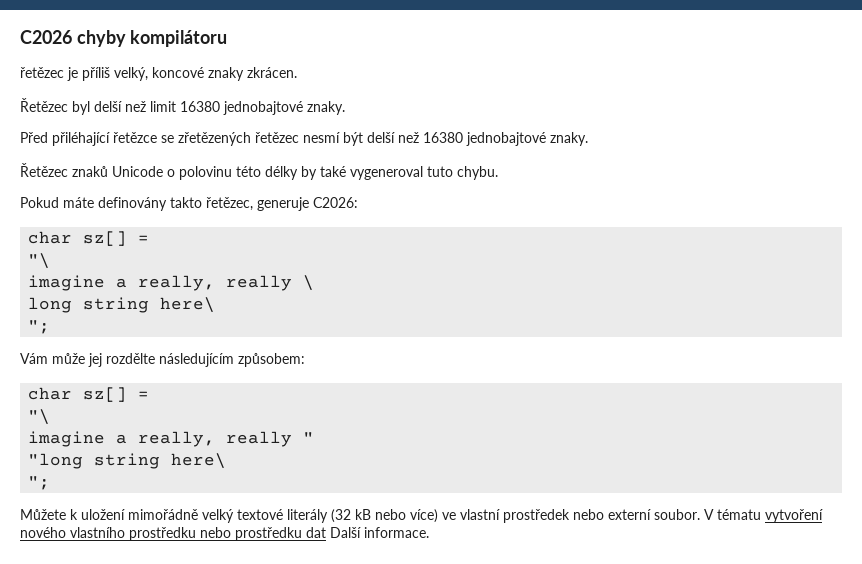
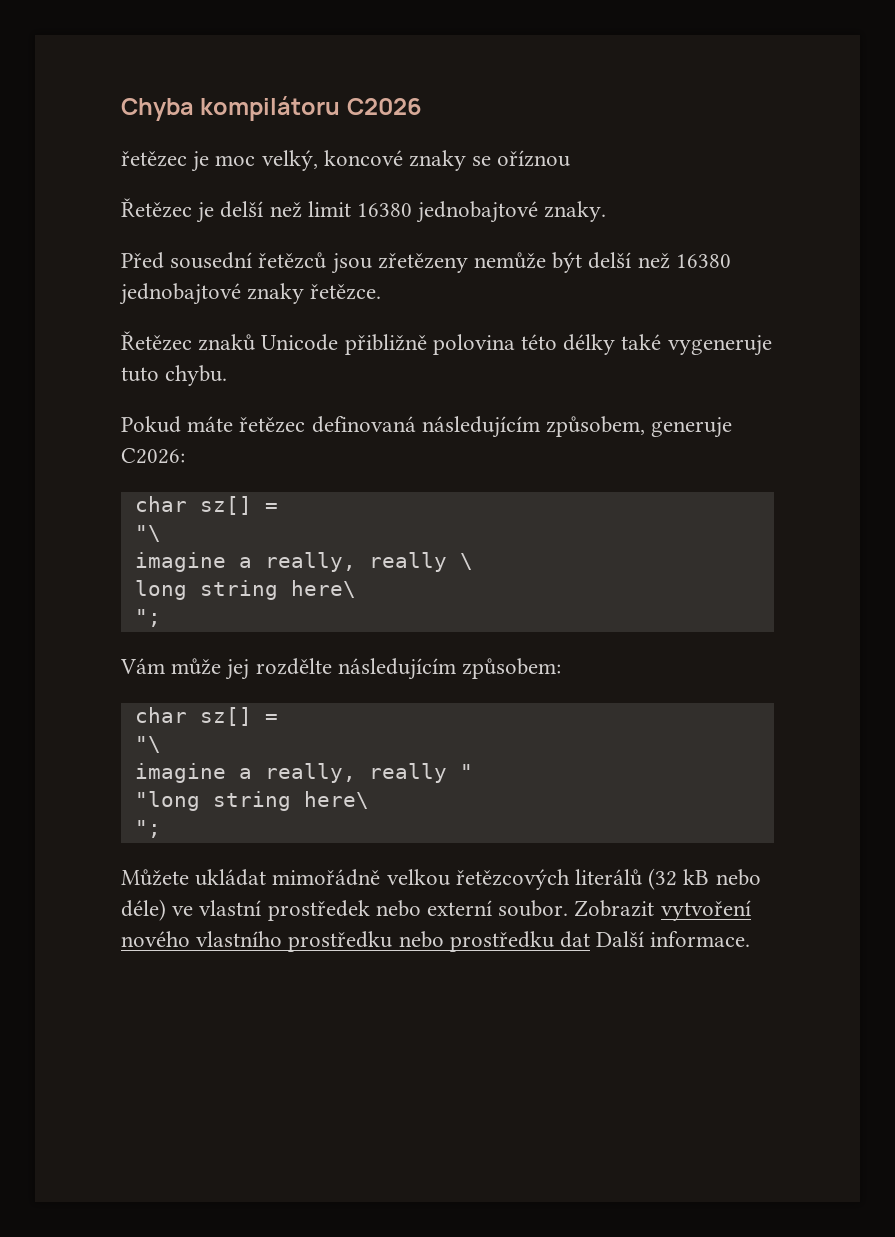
(20, 37) none -> [121,96,341,121] Chyba kompilátoru
[76,30,228,47] chyby kompilátoru -> (422, 106) none
[82,67,110,81] příliš -> [215,155,256,166] moc
[247,67,297,78] [20,98,90,115] zkrácen. // Řetězec byl -> [472,150,571,167] [121,198,215,223] se oříznou // Řetězec je
[52,132,340,146] přiléhající řetězce se zřetězených řetězec nesmí -> [170,252,547,274] sousední řetězců jsou zřetězeny nemůže
[550,132,588,146] znaky. -> [247,283,382,304] znaky řetězce.
[167,166,423,180] o polovinu této délky by také vygeneroval -> [344,334,772,356] přibližně polovina této délky také vygeneruje
[98,197,253,211] definovány takto řetězec, -> [239,416,646,438] řetězec definovaná následujícím způsobem,
[70,509,328,523] k uložení mimořádně velký textové literály -> [195,869,643,890] ukládat mimořádně velkou řetězcových literálů
[410,509,438,523] více) -> [121,899,166,921] déle)
[704,509,761,520] V tématu -> [574,900,655,917] Zobrazit

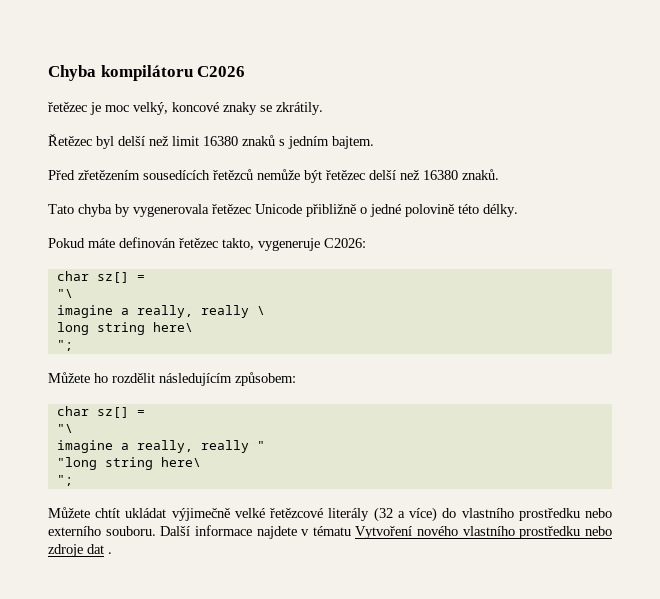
[497,150,571,167] [121,198,215,223] oříznou // Řetězec je -> [276,102,323,115] [48,134,114,149] zkrátily. // Řetězec byl
[416,201,607,223] [121,252,468,274] jednobajtové znaky. // Před sousední řetězců jsou zřetězeny -> [242,135,374,149] [48,169,253,180] znaků s jedním bajtem. // Před zřetězením sousedících řetězců
(583, 262) none -> [326,170,365,180] řetězec
[119,283,382,305] [121,331,772,356] [121,365,228,386] [121,416,733,438] jednobajtové znaky řetězce. // Řetězec znaků Unicode přibližně polovina této délky také vygeneruje tuto chybu. // Pokud máte řetězec definovaná následujícím způsobem, generuje -> [462,169,499,180] [48,204,518,217] [48,237,320,251] znaků. // Tato chyba by vygenerovala řetězec Unicode přibližně o jedné polovině této délky. // Pokud máte definován řetězec takto, vygeneruje
[120,658,332,680] Vám může jej rozdělte -> [48,372,155,383] Můžete ho rozdělit
[195,868,761,890] [121,899,751,921] [121,931,751,952] ukládat mimořádně velkou řetězcových literálů (32 kB nebo déle) ve vlastní prostředek nebo externí soubor. Zobrazit vytvoření nového vlastního prostředku nebo prostředku dat Další informace. -> [95,507,612,522] [48,525,612,539] [48,544,112,557] chtít ukládat výjimečně velké řetězcové literály (32 a více) do vlastního prostředku nebo externího souboru. Další informace najdete v tématu Vytvoření nového vlastního prostředku nebo zdroje dat .

